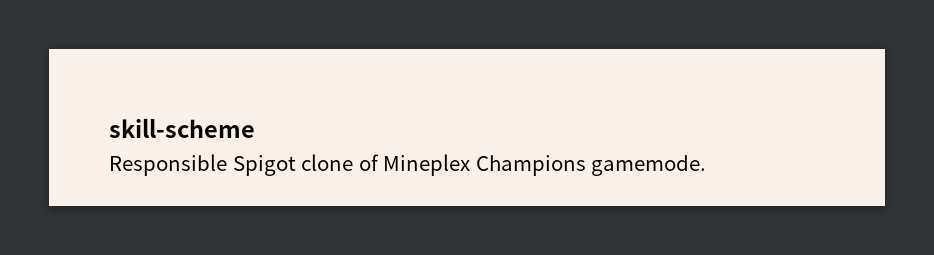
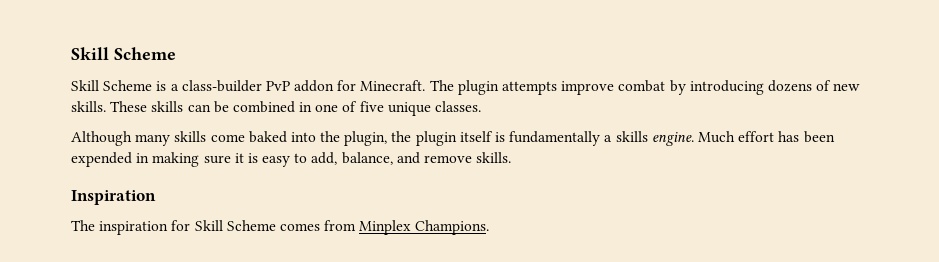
[109,118,255,138] [109,154,707,176] skill-scheme // Responsible Spigot clone of Mineplex Champions gamemode. -> [71,47,176,60] [71,80,861,95] [71,101,482,116] [71,131,835,146] [71,152,512,167] [71,190,156,205] [71,220,490,235] Skill Scheme // Skill Scheme is a class-builder PvP addon for Minecraft. The plugin attempts improve combat by introducing dozens of new skills. These skills can be combined in one of five unique classes. // Although many skills come baked into the plugin, the plugin itself is fundamentally a skills engine. Much effort has been expended in making sure it is easy to add, balance, and remove skills. // Inspiration // The inspiration for Skill Scheme comes from Minplex Champions.

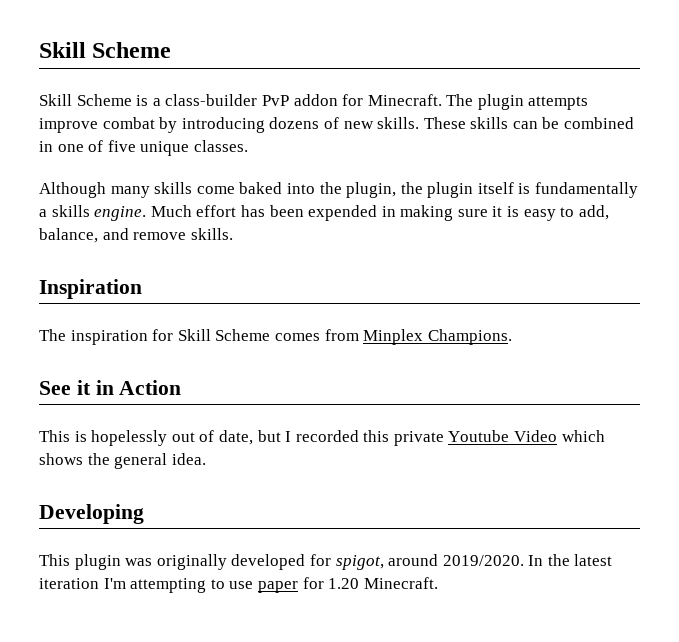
(490, 227) none -> [39,380,182,395] [39,430,605,446] [39,453,206,469] [39,504,144,524] [39,554,613,570] [39,577,438,593] // See it in Action // This is hopelessly out of date, but I recorded this private Youtube Video which shows the general idea. // Developing // This plugin was originally developed for spigot, around 2019/2020. In the latest iteration I'm attempting to use paper for 1.20 Minecraft.

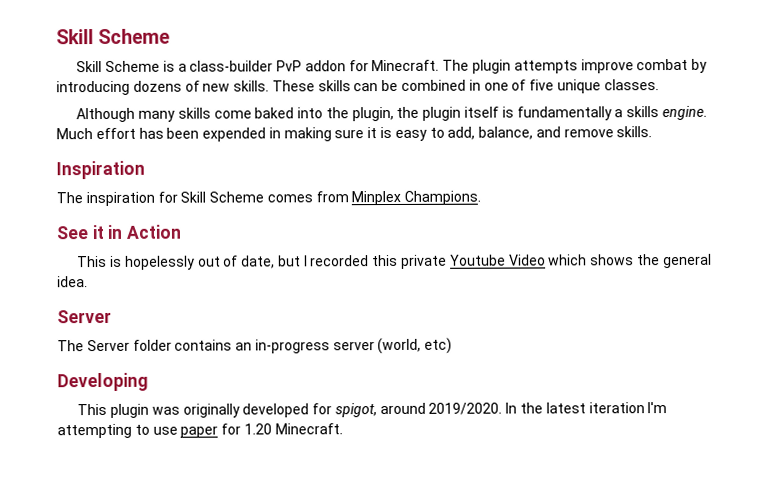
(206, 459) none -> [57,309,112,324] [57,337,453,355] // Server // The Server folder contains an in-progress server (world, etc)

